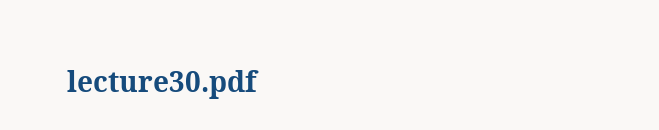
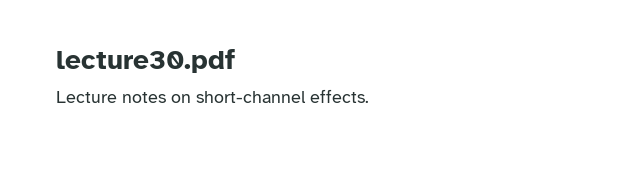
(259, 84) none -> [56,89,369,103] // Lecture notes on short-channel effects.

